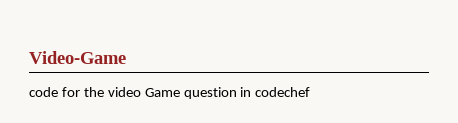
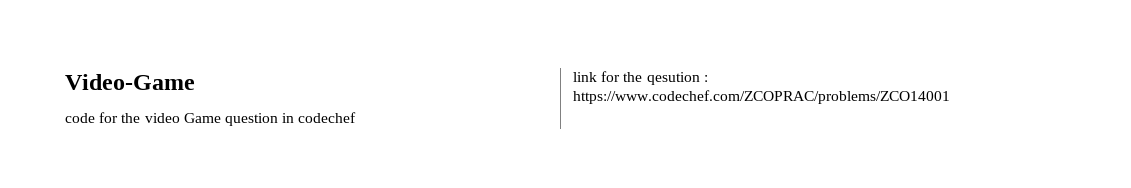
(311, 92) none -> [573,71,708,85] [573,90,950,104] // link for the qesution : https://www.codechef.com/ZCOPRAC/problems/ZCO14001

